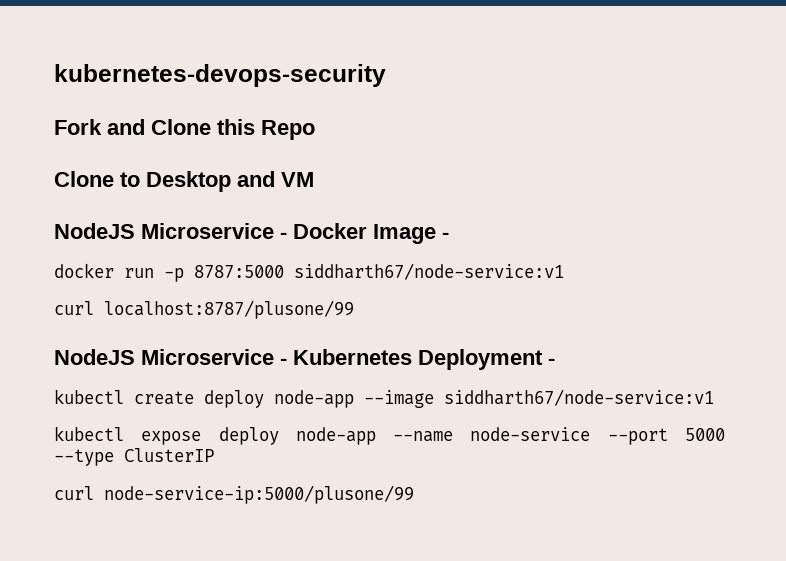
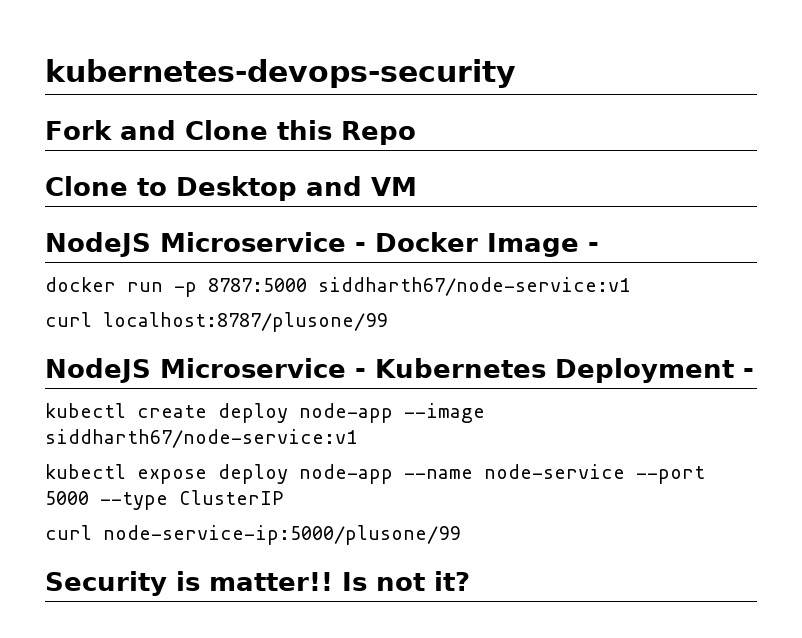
(414, 494) none -> [45,571,470,596] // Security is matter!! Is not it?

